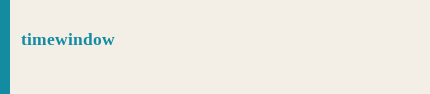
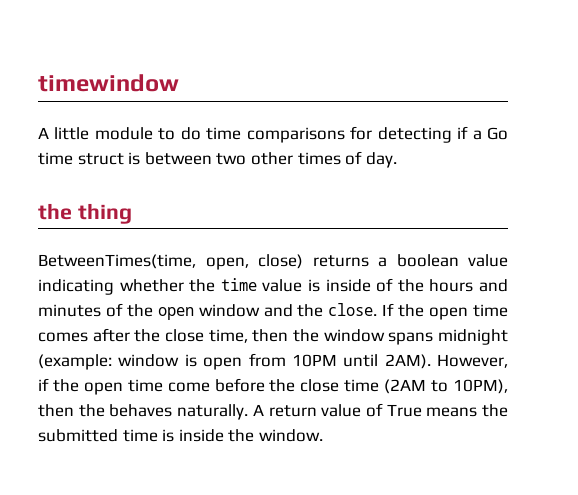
(115, 39) none -> [38,126,508,143] [38,151,397,168] [38,203,132,224] [38,254,508,270] [38,278,509,295] [38,303,509,320] [38,328,509,345] [38,353,508,370] [38,378,509,395] [38,403,508,420] [38,429,323,442] // A little module to do time comparisons for detecting if a Go time struct is between two other times of day. // the thing // BetweenTimes(time, open, close) returns a boolean value indicating whether the time value is inside of the hours and minutes of the open window and the close. If the open time comes after the close time, then the window spans midnight (example: window is open from 10PM until 2AM). However, if the open time come before the close time (2AM to 10PM), then the behaves naturally. A return value of True means the submitted time is inside the window.

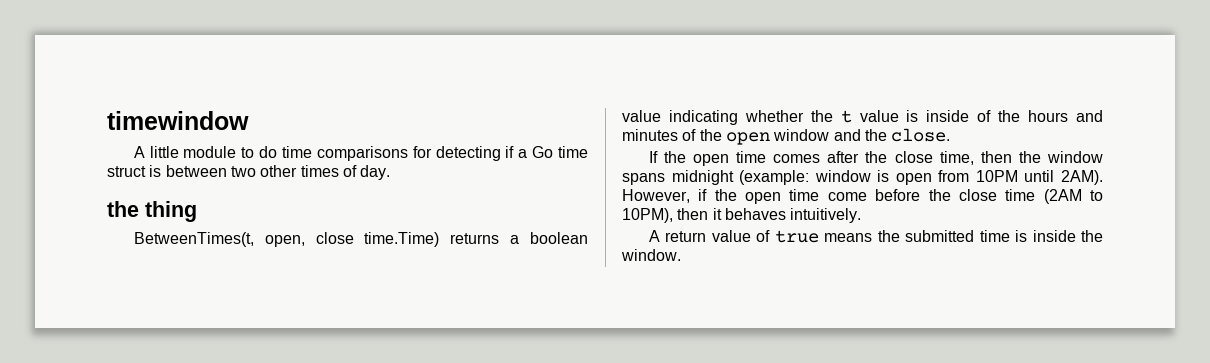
[38,254,303,270] BetweenTimes(time, open, close) -> [133,232,440,247] BetweenTimes(t, open, close time.Time)
[220,278,257,291] time -> [840,110,852,123] t
(378, 309) none -> (951, 135) //
[78,404,249,420] the behaves naturally. -> [712,208,862,223] it behaves intuitively. //
[386,404,422,417] True -> [774,230,819,243] true

